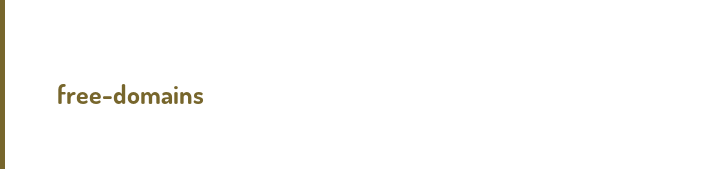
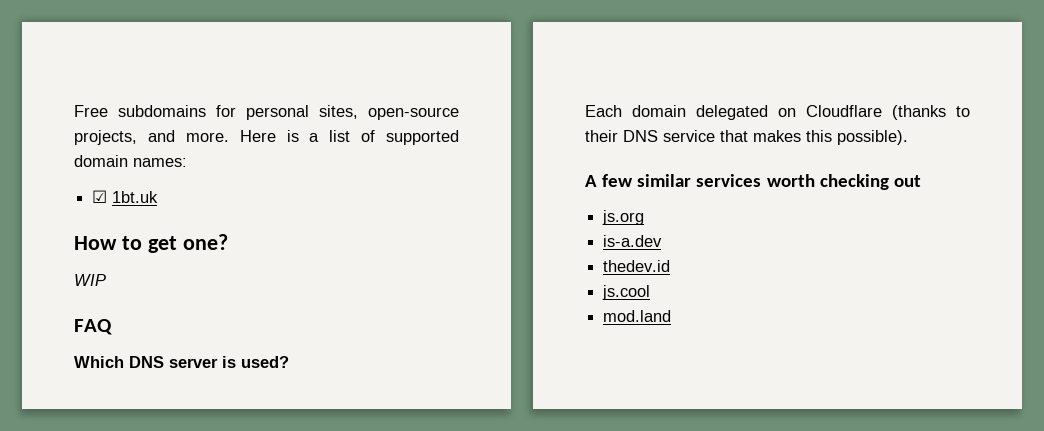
[57,84,204,104] free-domains -> [74,105,459,120] [74,130,459,145] [74,155,187,167] [92,190,159,203] [74,234,228,253] [74,274,106,286] [74,319,112,335] [74,356,289,368] [585,105,970,120] [585,130,908,145] [585,174,921,190] [602,210,645,225] [603,235,663,247] [603,260,671,272] [602,285,651,300] [603,310,672,322] Free subdomains for personal sites, open-source projects, and more. Here is a list of supported domain names: // ☑ 1bt.uk // How to get one? // WIP // FAQ // Which DNS server is used? // Each domain delegated on Cloudflare (thanks to their DNS service that makes this possible). // A few similar services worth checking out // js.org // is-a.dev // thedev.id // js.cool // mod.land

